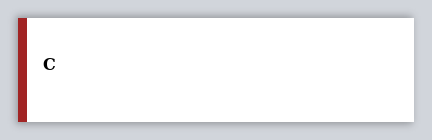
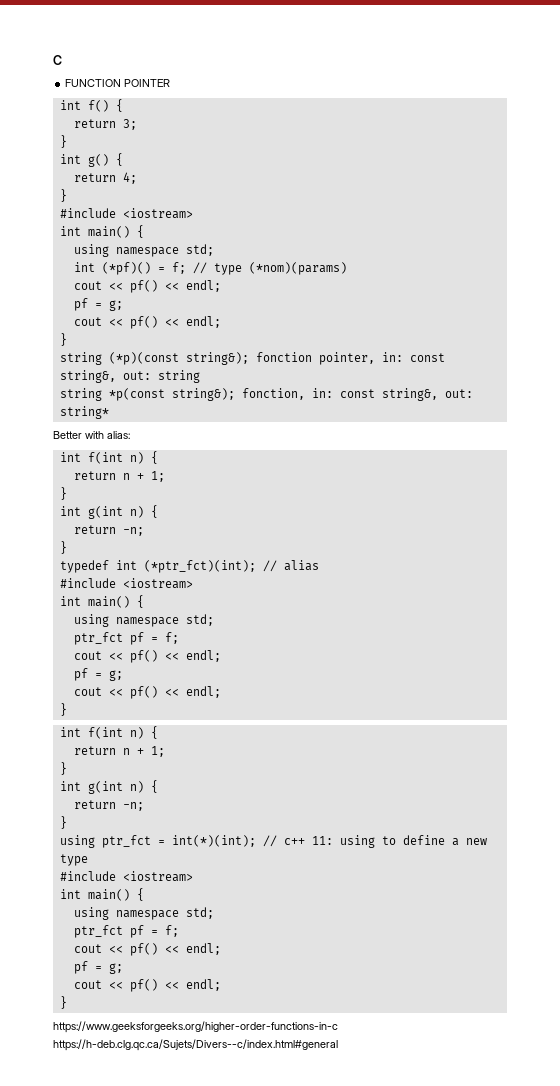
(56, 64) none -> [65,79,171,87] [59,99,123,112] [73,119,137,130] [59,135,67,148] [59,153,123,167] [73,172,137,184] [59,189,67,202] [59,208,193,219] [59,225,144,238] [73,244,214,257] [73,262,347,275] [73,280,221,293] [73,298,123,311] [73,316,221,329] [59,333,67,346] [59,352,445,365] [59,370,200,383] [59,388,473,401] [59,406,109,419] [53,431,130,439] [59,451,158,464] [73,471,165,482] [59,487,67,500] [59,505,158,519] [73,525,144,536] [59,541,67,554] [59,560,319,573] [59,578,193,589] [59,595,144,608] [73,614,214,627] [73,632,179,645] [73,650,221,663] [73,668,123,681] [73,686,221,699] [59,703,67,716] [59,726,158,739] [73,746,165,757] [59,762,67,775] [59,780,158,794] [73,800,144,811] [59,816,67,829] [59,835,487,848] [59,854,88,866] [59,871,193,882] [59,888,144,901] [73,907,214,920] [73,925,179,938] [73,943,221,956] [73,961,123,974] [73,979,221,992] [59,996,67,1009] [53,1021,338,1033] [53,1039,338,1051] // FUNCTION POINTER // int f() { // return 3; // } // int g() { // return 4; // } // #include <iostream> // int main() { // using namespace std; // int (*pf)() = f; // type (*nom)(params) // cout << pf() << endl; // pf = g; // cout << pf() << endl; // } // string (*p)(const string&); fonction pointer, in: const string&, out: string // string *p(const string&); fonction, in: const string&, out: string* // Better with alias: // int f(int n) { // return n + 1; // } // int g(int n) { // return -n; // } // typedef int (*ptr_fct)(int); // alias // #include <iostream> // int main() { // using namespace std; // ptr_fct pf = f; // cout << pf() << endl; // pf = g; // cout << pf() << endl; // } // int f(int n) { // return n + 1; // } // int g(int n) { // return -n; // } // using ptr_fct = int(*)(int); // c++ 11: using to define a new type // #include <iostream> // int main() { // using namespace std; // ptr_fct pf = f; // cout << pf() << endl; // pf = g; // cout << pf() << endl; // } // https://www.geeksforgeeks.org/higher-order-functions-in-c https://h-deb.clg.qc.ca/Sujets/Divers--c/index.html#general

